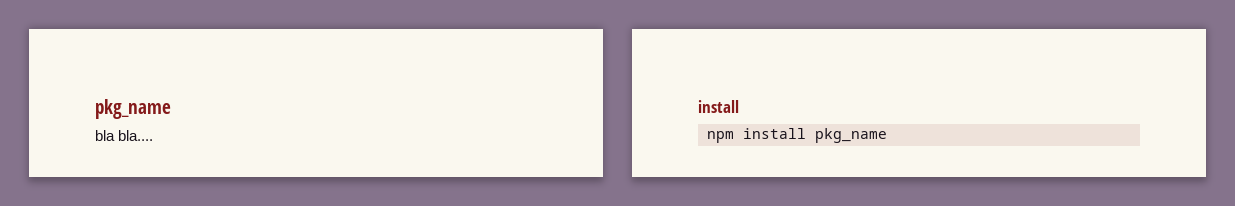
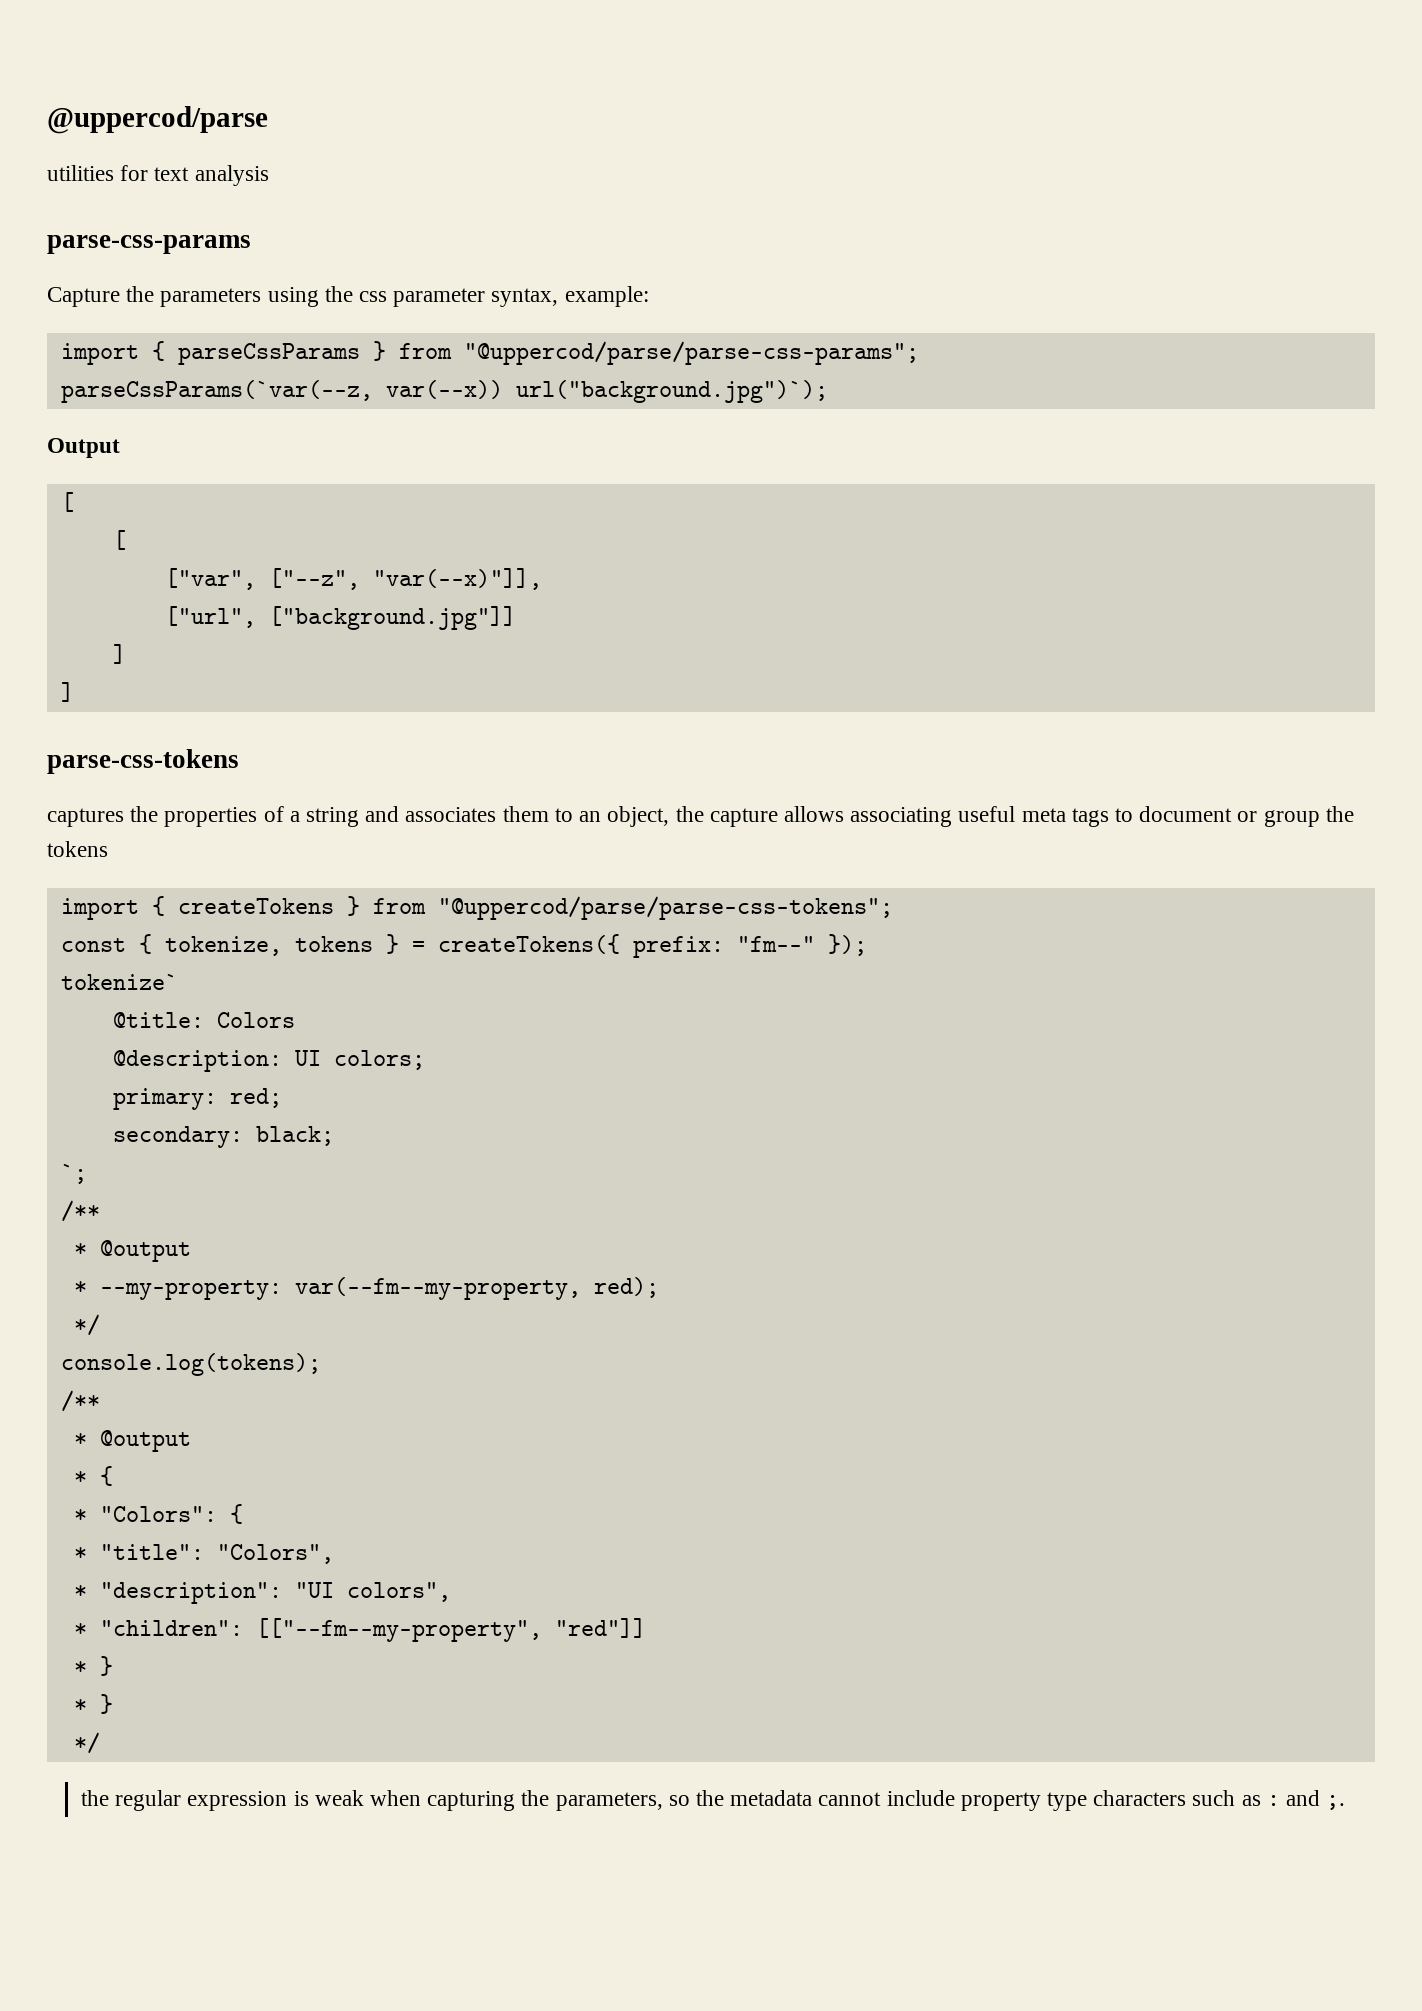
[95,99,171,119] [95,130,154,141] [698,100,739,113] [707,128,887,143] pkg_name // bla bla.... // install // npm install pkg_name -> [47,106,268,134] [47,165,269,186] [47,235,251,254] [47,286,649,307] [60,341,919,365] [60,380,828,403] [47,438,120,458] [60,492,74,512] [112,530,126,550] [164,568,542,590] [164,606,516,630] [112,644,126,664] [60,682,74,702] [47,749,239,774] [47,806,1354,827] [47,841,108,857] [60,896,893,920] [60,934,867,958] [60,974,178,990] [112,1012,295,1028] [112,1050,425,1072] [112,1088,282,1110] [112,1126,334,1148] [60,1164,87,1184] [60,1200,100,1222] [73,1240,191,1262] [73,1277,659,1300] [73,1314,100,1336] [60,1353,321,1376] [60,1390,100,1412] [73,1430,191,1452] [73,1466,113,1486] [73,1504,243,1524] [73,1544,334,1564] [73,1582,451,1604] [73,1618,646,1642] [73,1656,113,1676] [73,1694,113,1714] [73,1732,100,1754] [80,1790,1346,1811] @uppercod/parse // utilities for text analysis // parse-css-params // Capture the parameters using the css parameter syntax, example: // import { parseCssParams } from "@uppercod/parse/parse-css-params"; // parseCssParams(`var(--z, var(--x)) url("background.jpg")`); // Output // [ // [ // ["var", ["--z", "var(--x)"]], // ["url", ["background.jpg"]] // ] // ] // parse-css-tokens // captures the properties of a string and associates them to an object, the capture allows associating useful meta tags to document or group the tokens // import { createTokens } from "@uppercod/parse/parse-css-tokens"; // const { tokenize, tokens } = createTokens({ prefix: "fm--" }); // tokenize` // @title: Colors // @description: UI colors; // primary: red; // secondary: black; // `; // /** // * @output // * --my-property: var(--fm--my-property, red); // */ // console.log(tokens); // /** // * @output // * { // * "Colors": { // * "title": "Colors", // * "description": "UI colors", // * "children": [["--fm--my-property", "red"]] // * } // * } // */ // the regular expression is weak when capturing the parameters, so the metadata cannot include property type characters such as : and ;.

